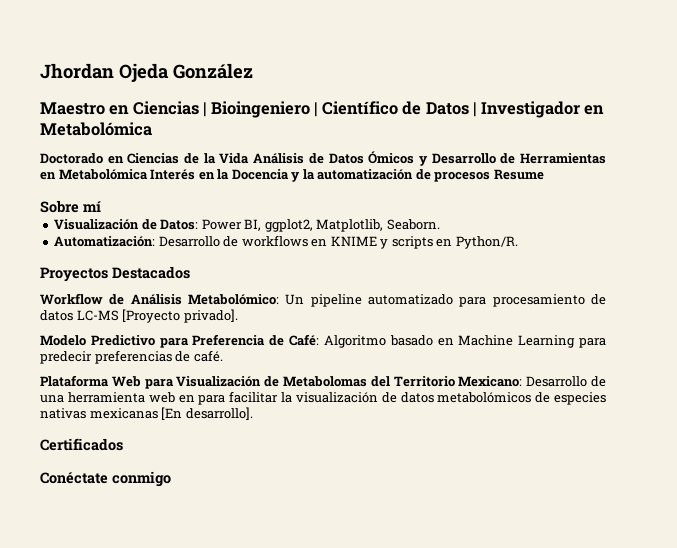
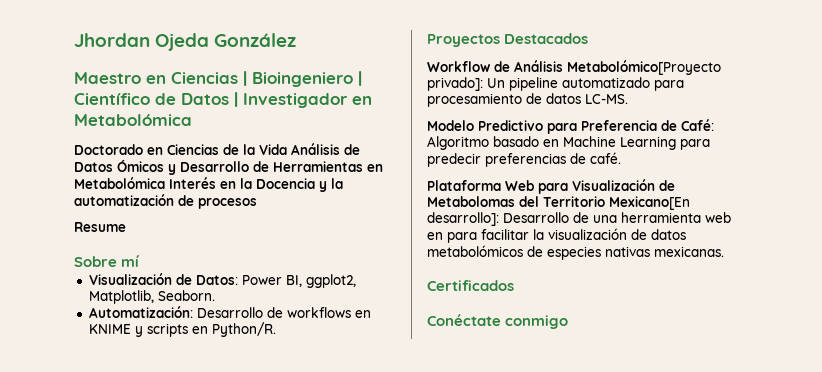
(491, 177) none -> (257, 203) //
[188,294,279,305] Metabolómico: -> [567,60,721,75] [427,77,483,91] Metabolómico[Proyecto privado]:
[76,309,238,323] LC-MS [Proyecto privado]. -> [585,94,628,104] LC-MS.
[458,376,523,387] Mexicano: -> [609,196,690,210] [427,212,499,226] Mexicano[En desarrollo]:
[89,407,253,420] mexicanas [En desarrollo]. -> [654,246,724,257] mexicanas.

